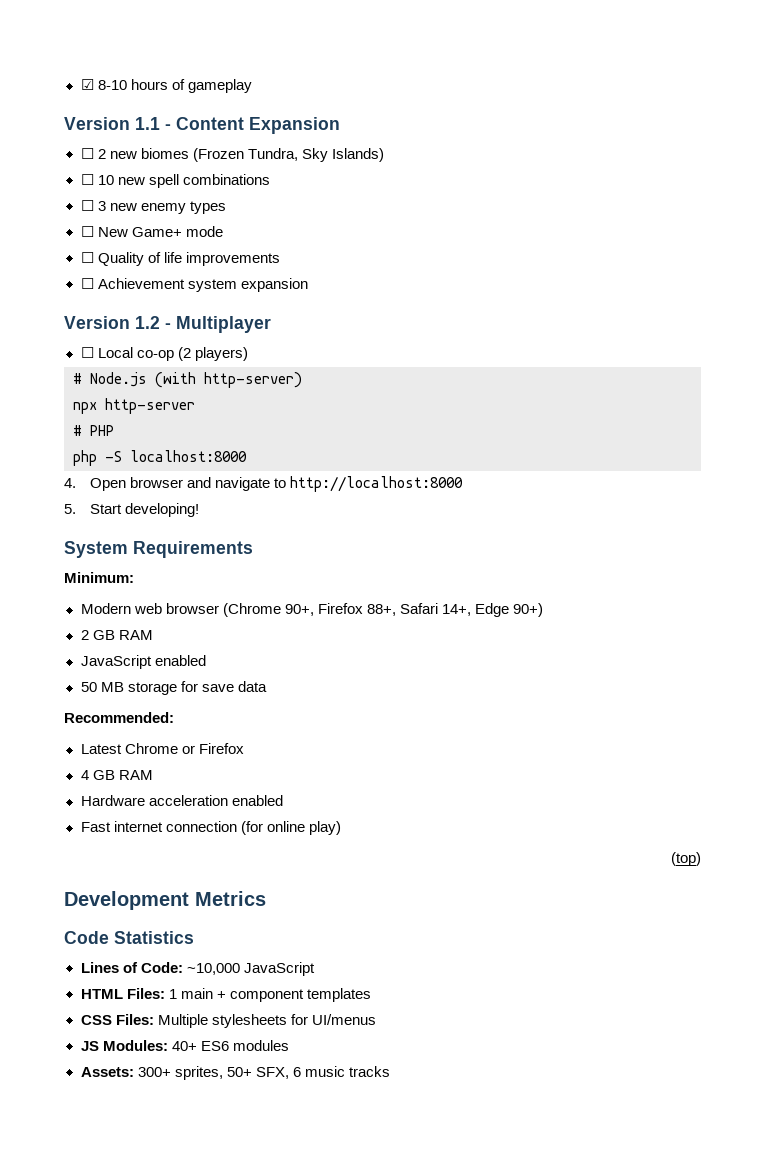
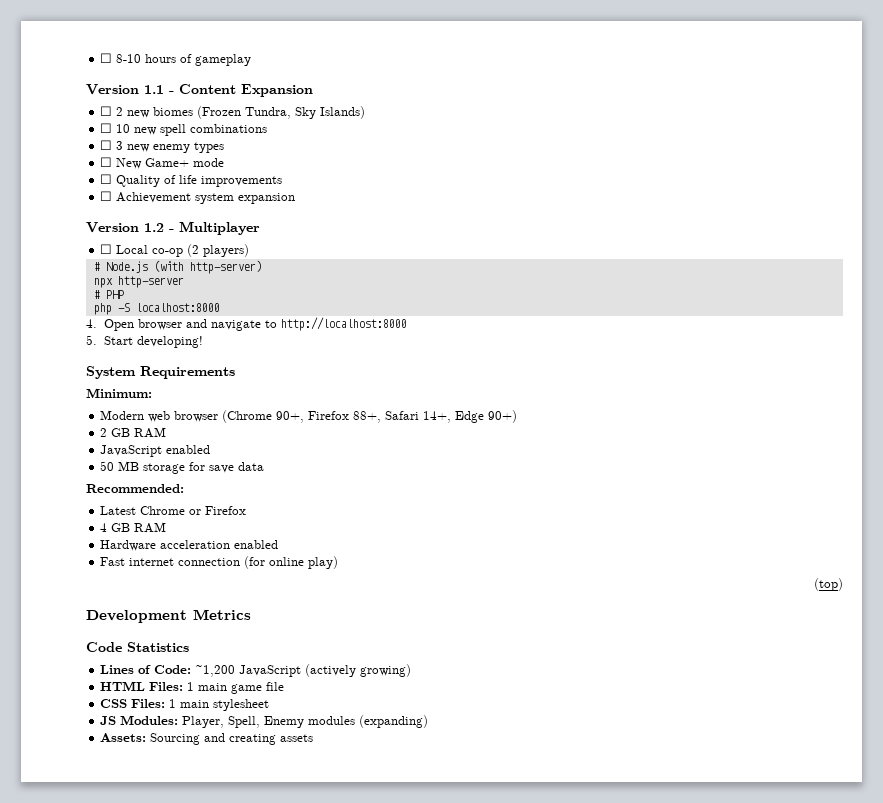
[80,79,94,90] ☑ -> [100,53,113,63] ☐
[186,962,315,976] ~10,000 JavaScript -> [195,664,412,677] ~1,200 JavaScript (actively growing)
[216,988,371,1002] + component templates -> [231,682,285,694] game file
[157,1014,376,1028] Multiple stylesheets for UI/menus -> [169,699,270,711] 1 main stylesheet
[171,1041,229,1051] 40+ ES6 -> [182,716,305,728] Player, Spell, Enemy
(289, 1045) none -> [359,715,429,728] (expanding)
[137,1066,390,1080] 300+ sprites, 50+ SFX, 6 music tracks -> [150,733,314,745] Sourcing and creating assets

